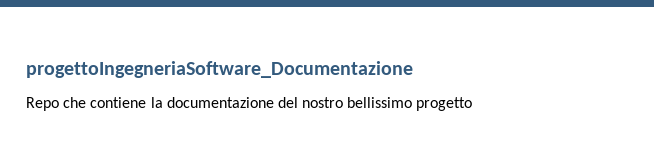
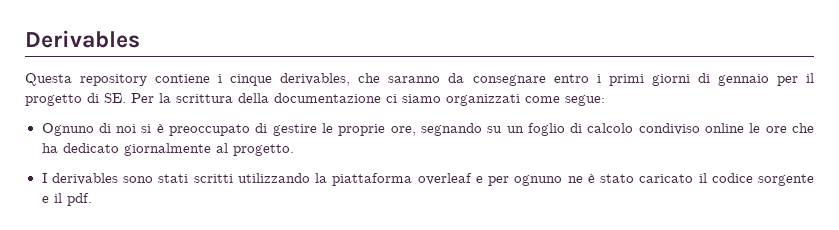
[26,61,413,78] [26,97,473,111] progettoIngegneriaSoftware_Documentazione // Repo che contiene la documentazione del nostro bellissimo progetto -> [25,30,140,48] [25,73,814,86] [25,93,605,106] [41,123,815,136] [41,143,294,156] [41,173,814,186] [41,193,92,206] Derivables // Questa repository contiene i cinque derivables, che saranno da consegnare entro i primi giorni di gennaio per il progetto di SE. Per la scrittura della documentazione ci siamo organizzati come segue: // Ognuno di noi si è preoccupato di gestire le proprie ore, segnando su un foglio di calcolo condiviso online le ore che ha dedicato giornalmente al progetto. // I derivables sono stati scritti utilizzando la piattaforma overleaf e per ognuno ne è stato caricato il codice sorgente e il pdf.

